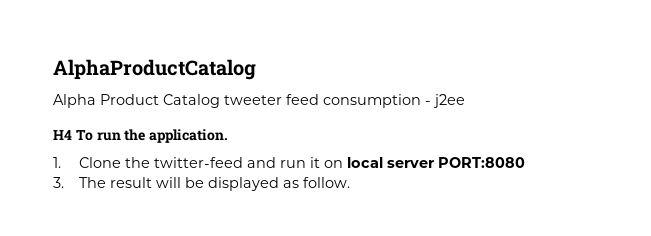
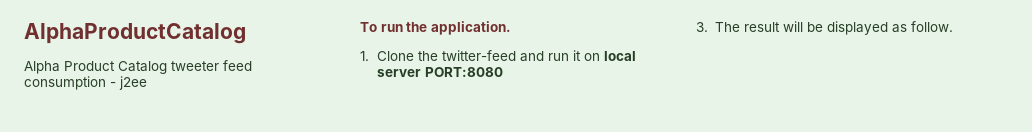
[53,130,72,140] H4 -> (147, 83) none

